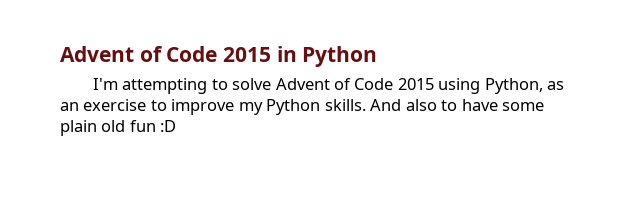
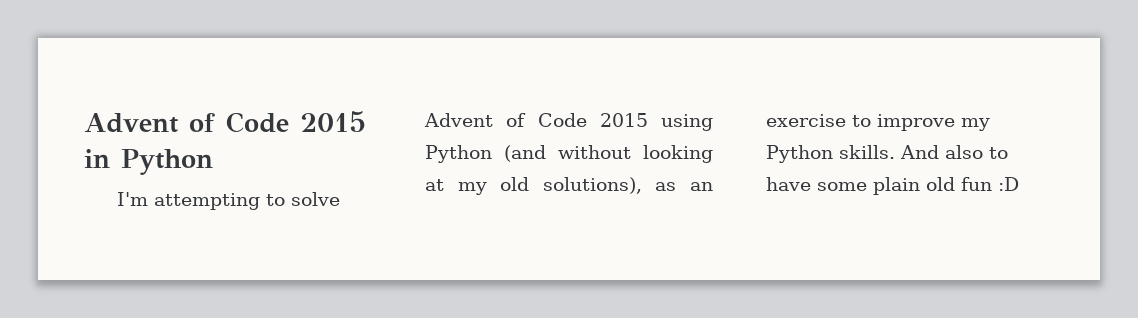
[484,78,543,94] Python, -> [425,145,713,163] [425,177,642,195] Python (and without looking at my old solutions),

